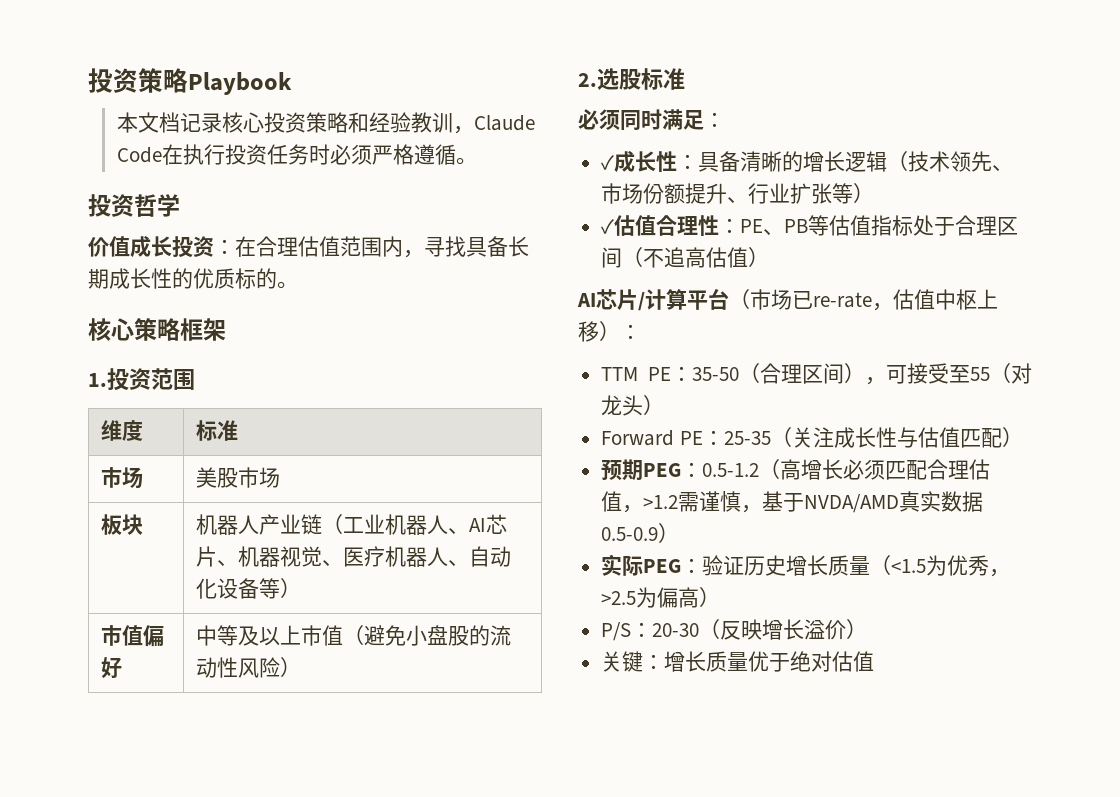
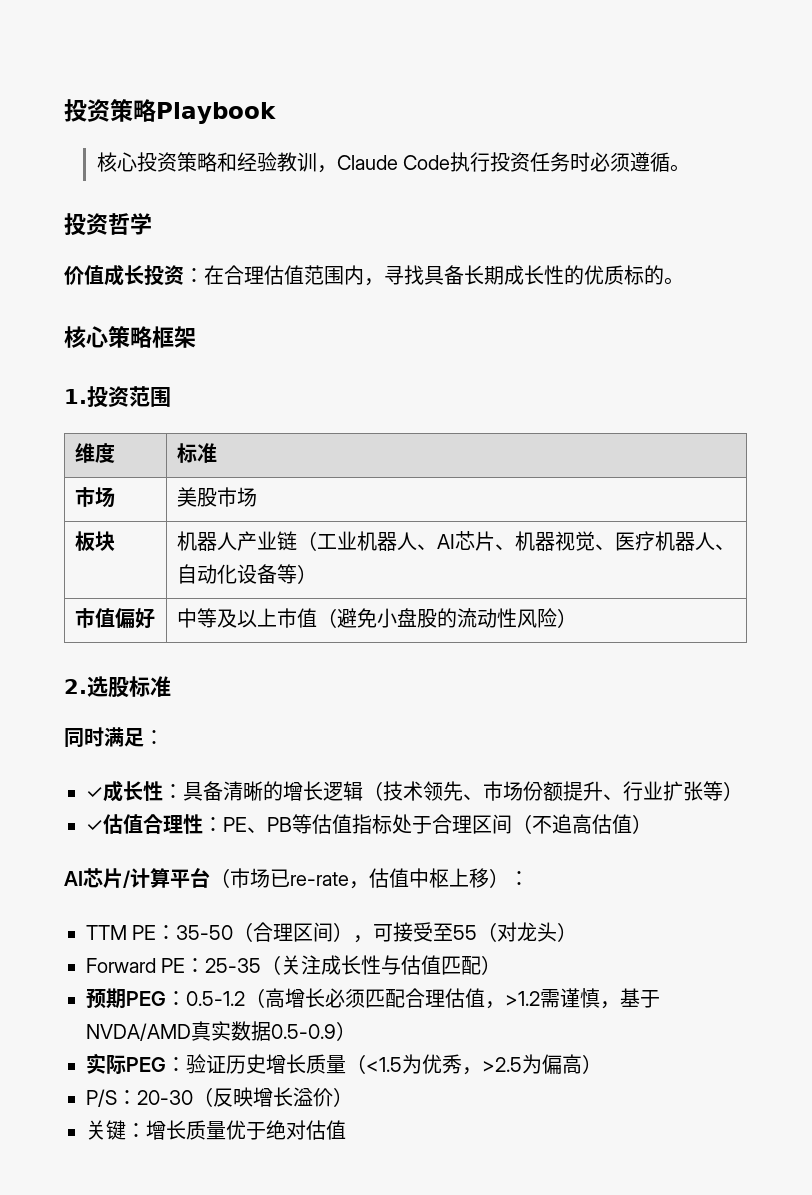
[116,112,222,133] 本文档记录 -> (276, 113) none
[161,144,183,165] 在 -> (451, 162) none
[371,144,414,165] 严格 -> (631, 162) none
[578,109,620,130] 必须 -> (171, 686) none

